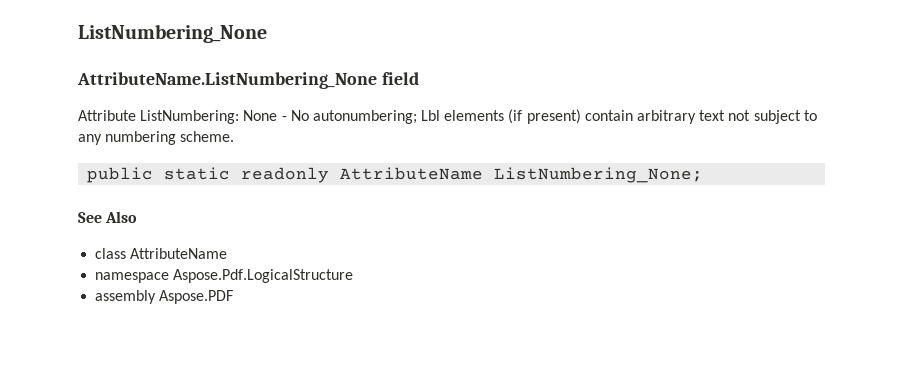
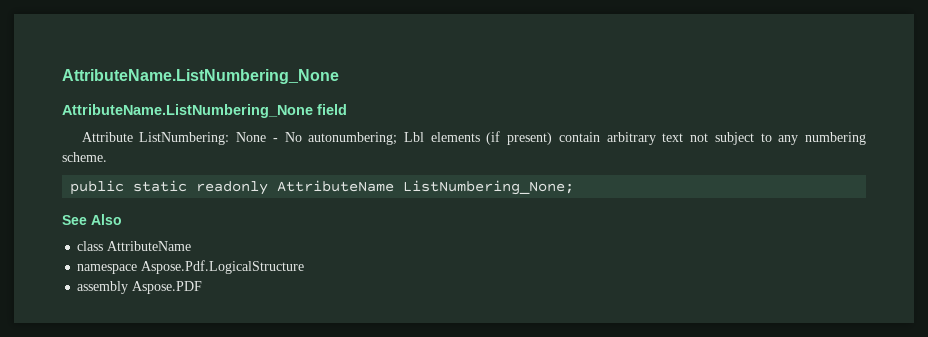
[78,24,267,43] ListNumbering_None -> [62,69,339,84] AttributeName.ListNumbering_None

